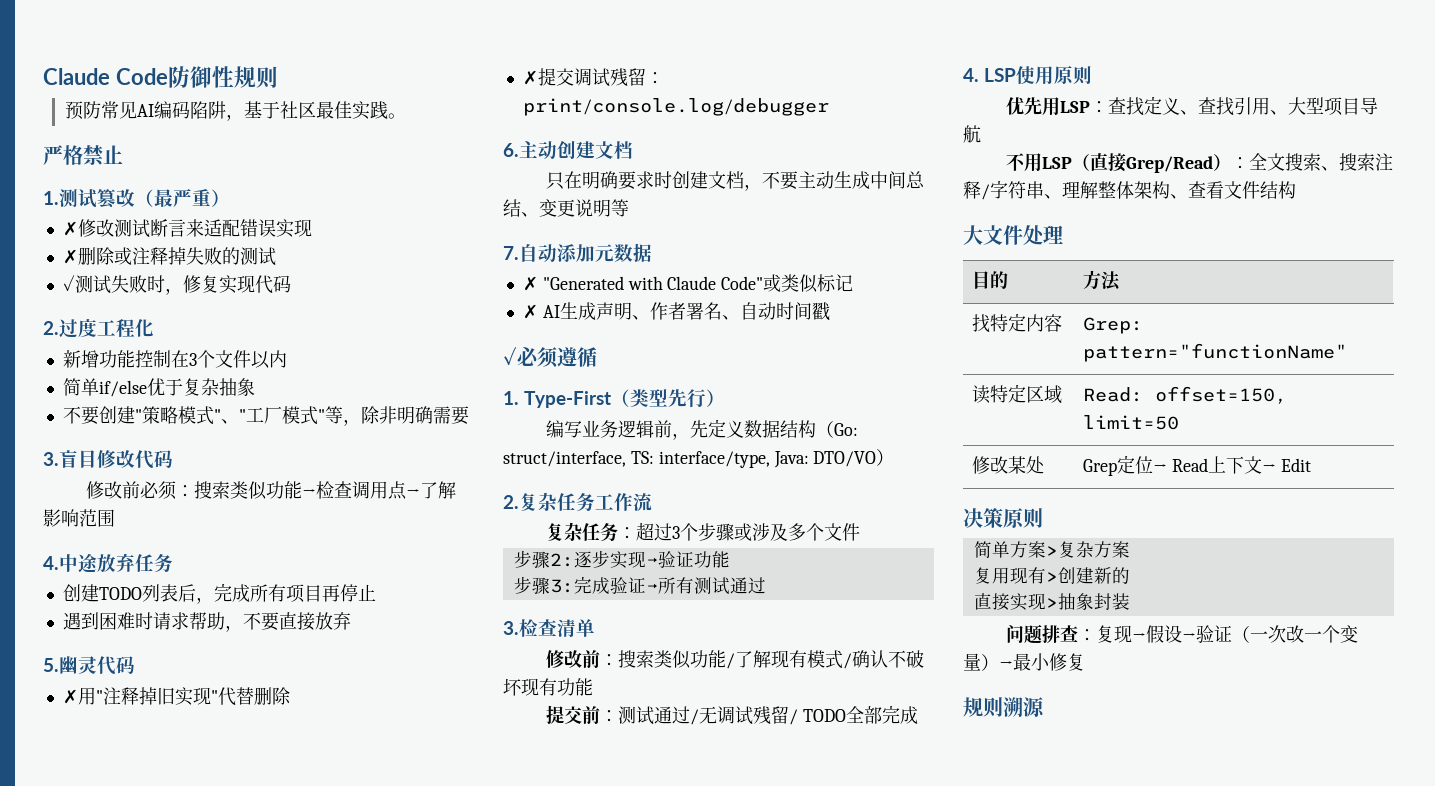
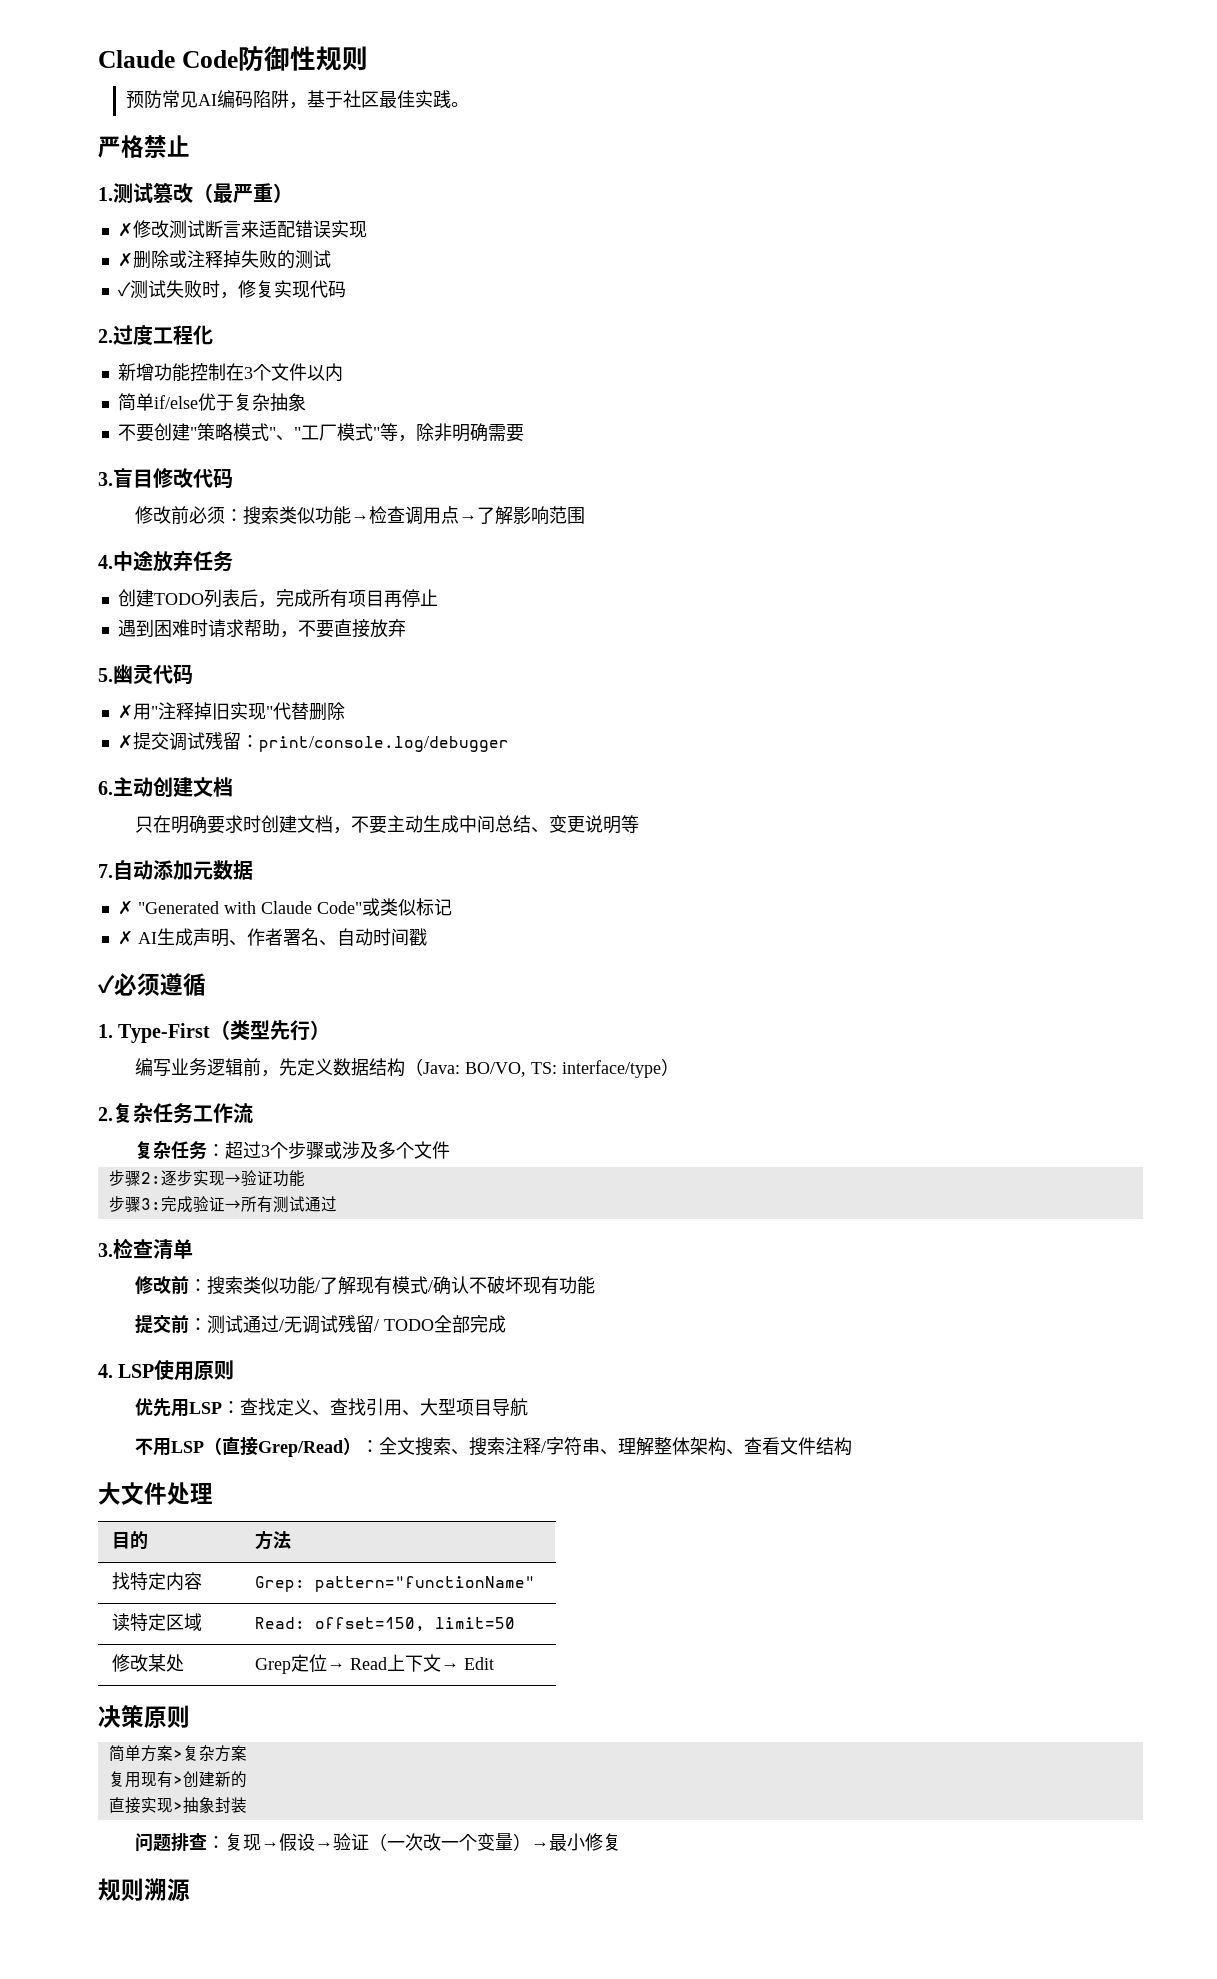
[834,423,859,436] [503,451,877,468] Go: struct/interface, TS: interface/type, Java: DTO/VO -> [422,1060,661,1078] Java: BO/VO, TS: interface/type

